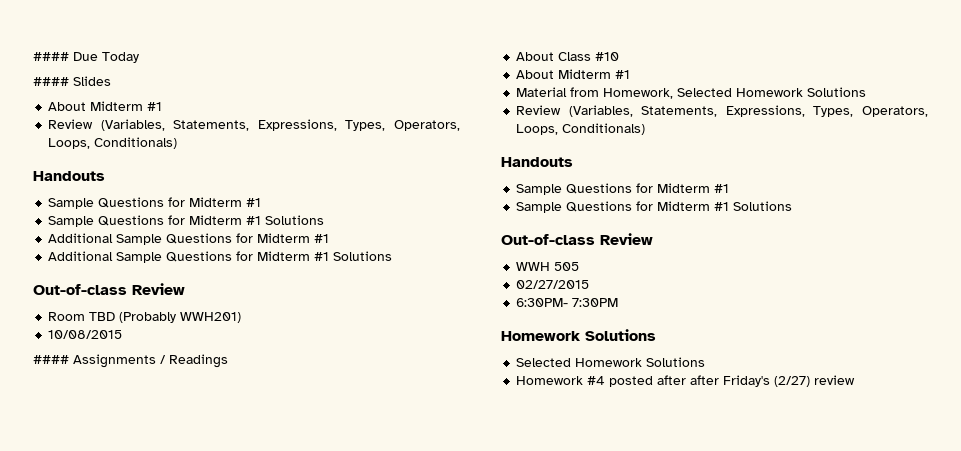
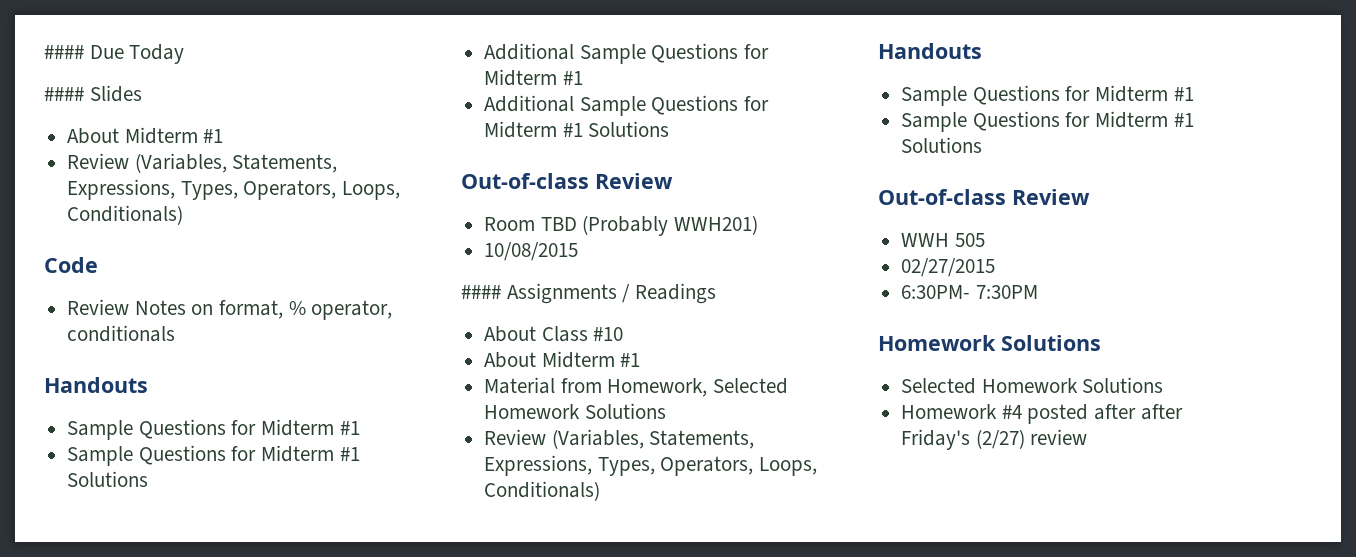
(178, 143) none -> [44,257,98,273] [67,299,393,320] [67,325,176,342] // Code // Review Notes on format, % operator, conditionals

